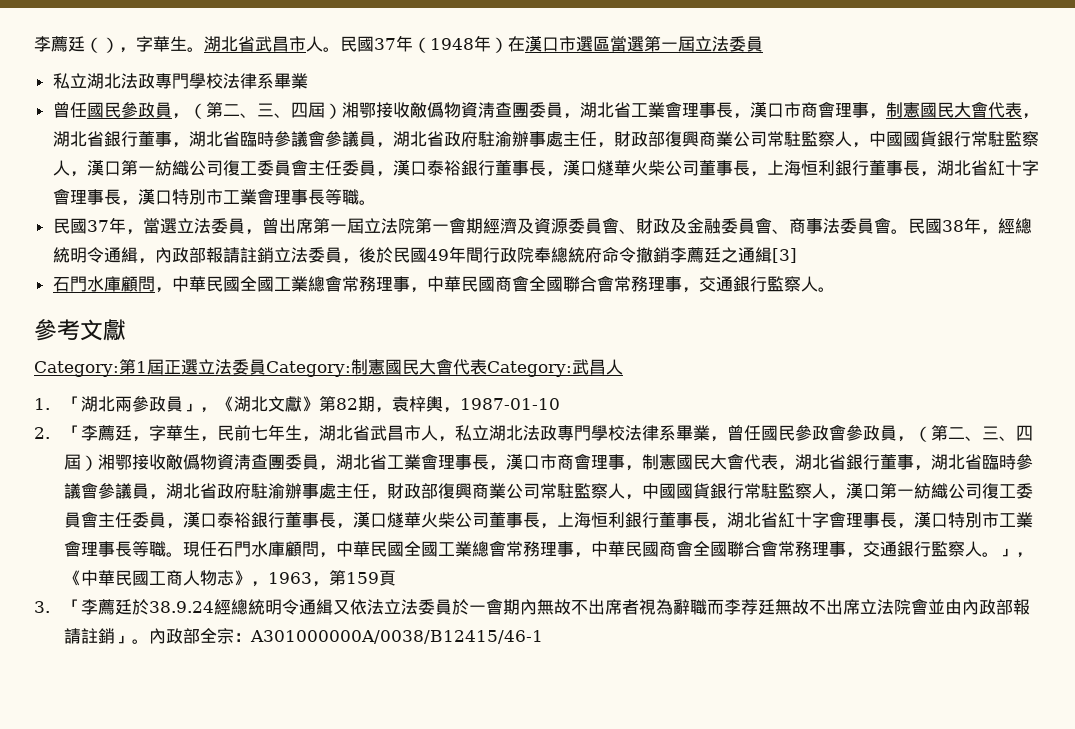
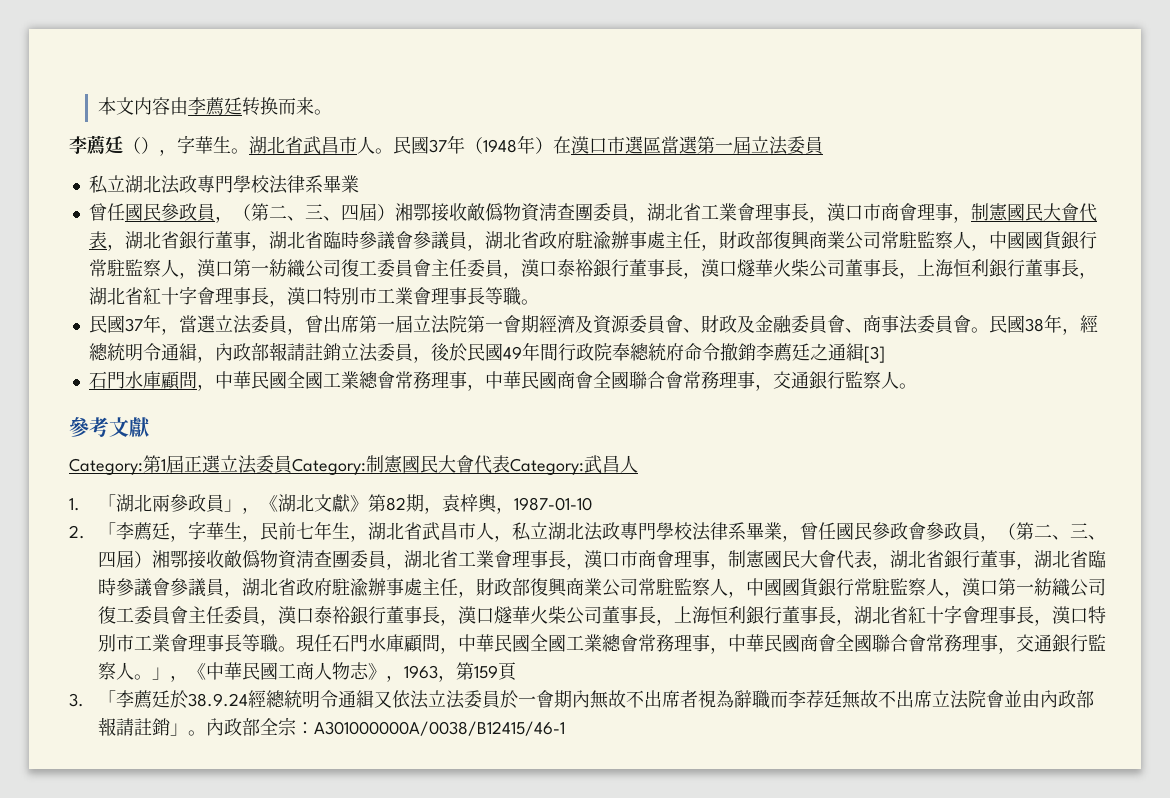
(34, 44) none -> [97,97,332,116] 本文内容由李薦廷转换而来。 //

